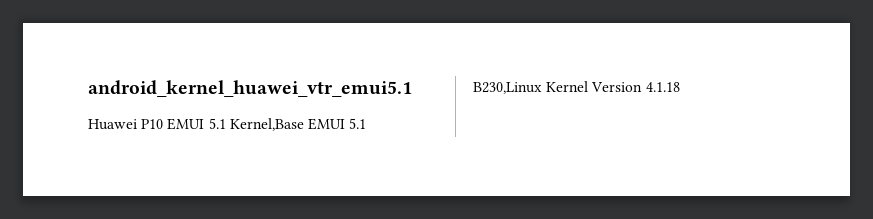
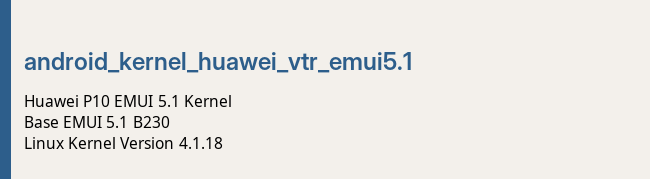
[229,118,367,131] [473,82,542,94] Kernel,Base EMUI 5.1 B230,Linux -> [183,95,232,107] [24,116,170,128] [24,137,64,149] Kernel // Base EMUI 5.1 B230 // Linux

